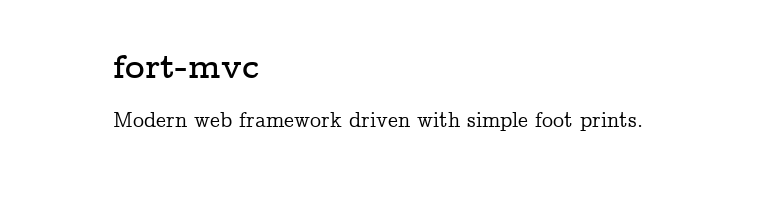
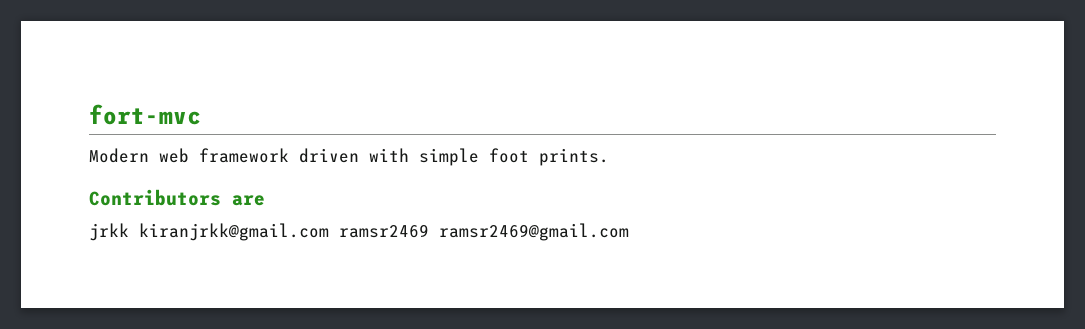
(643, 121) none -> [89,189,265,206] [89,223,629,241] // Contributors are // jrkk kiranjrkk@gmail.com ramsr2469 ramsr2469@gmail.com

